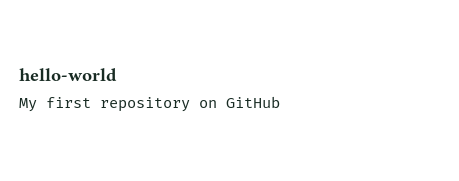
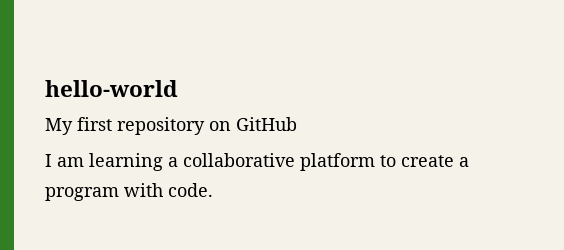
(280, 102) none -> [45,153,469,171] [45,183,213,201] // I am learning a collaborative platform to create a program with code.

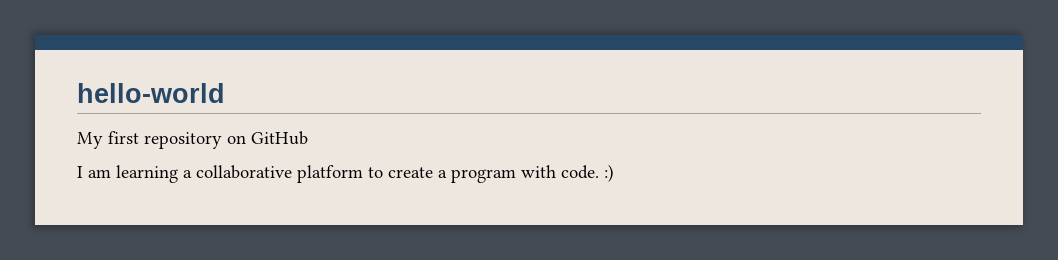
(213, 190) none -> [604,164,614,182] :)

